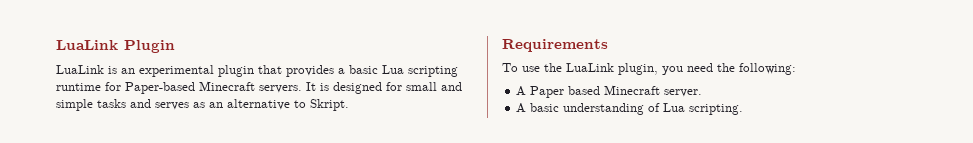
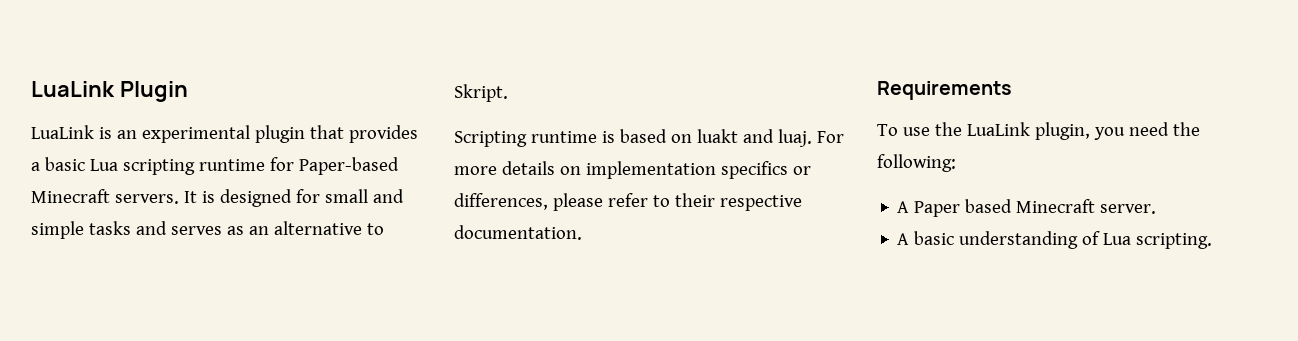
(349, 105) none -> [454,129,844,147] [454,161,811,179] [454,193,802,211] [454,225,582,240] // Scripting runtime is based on luakt and luaj. For more details on implementation specifics or differences, please refer to their respective documentation.

